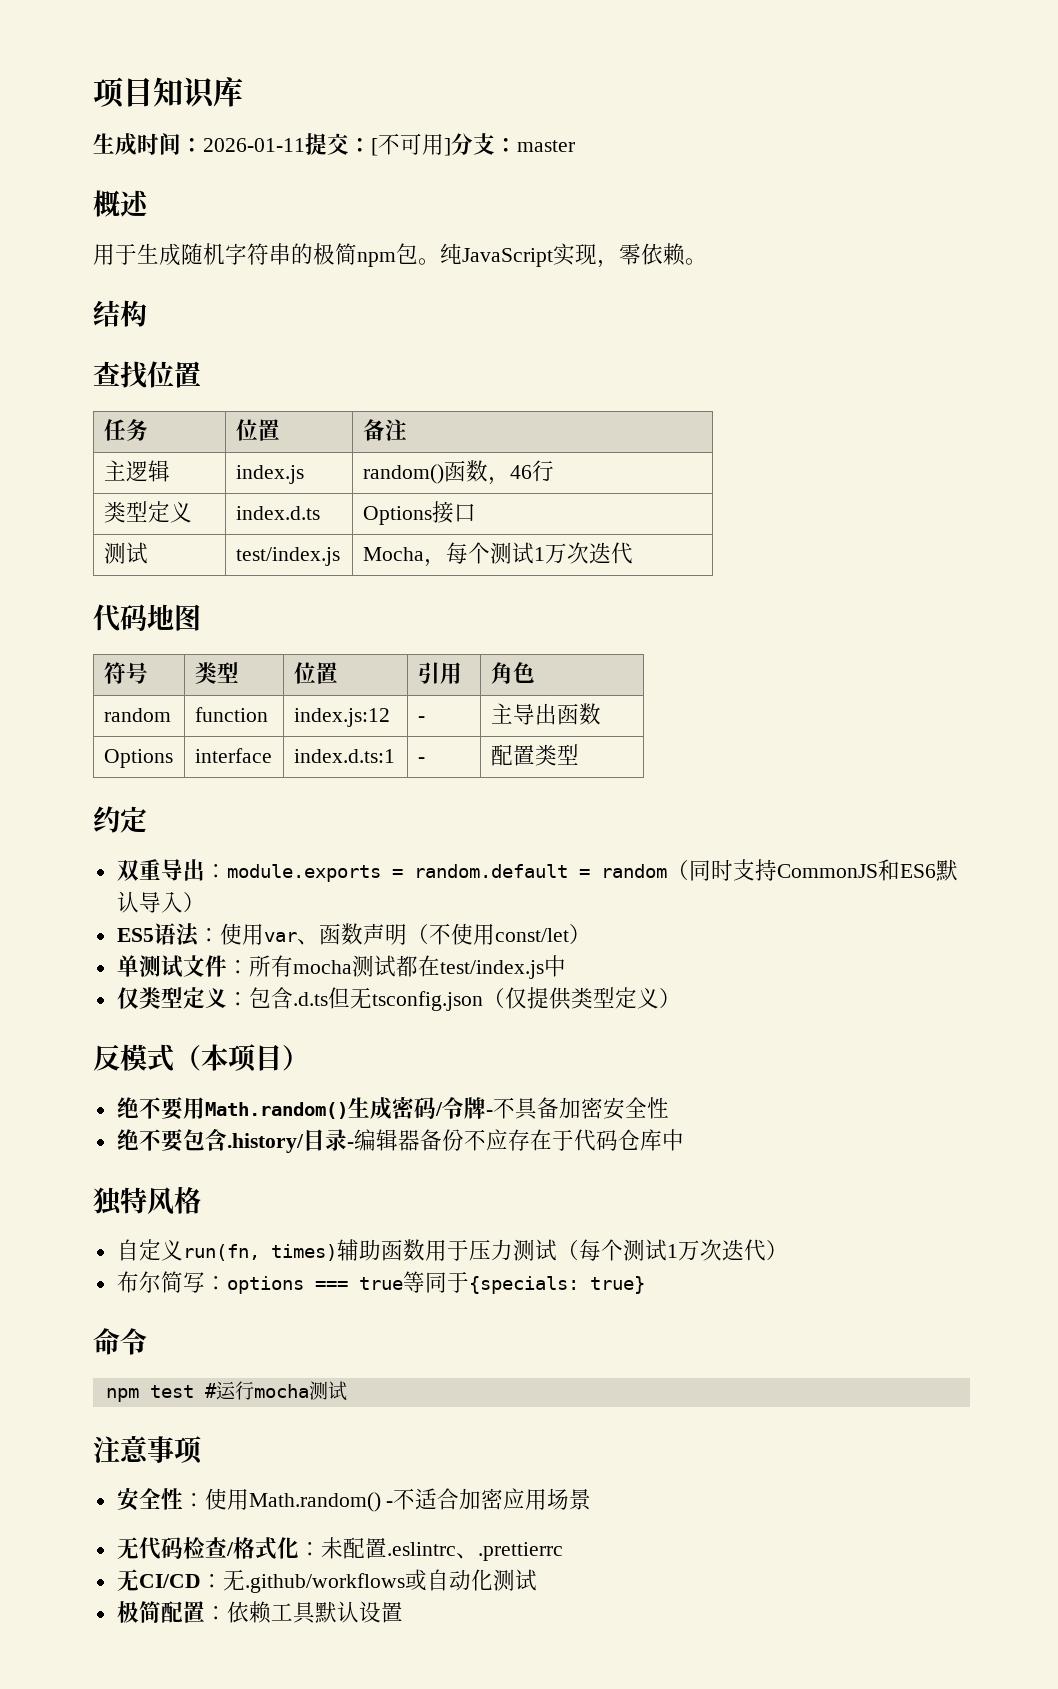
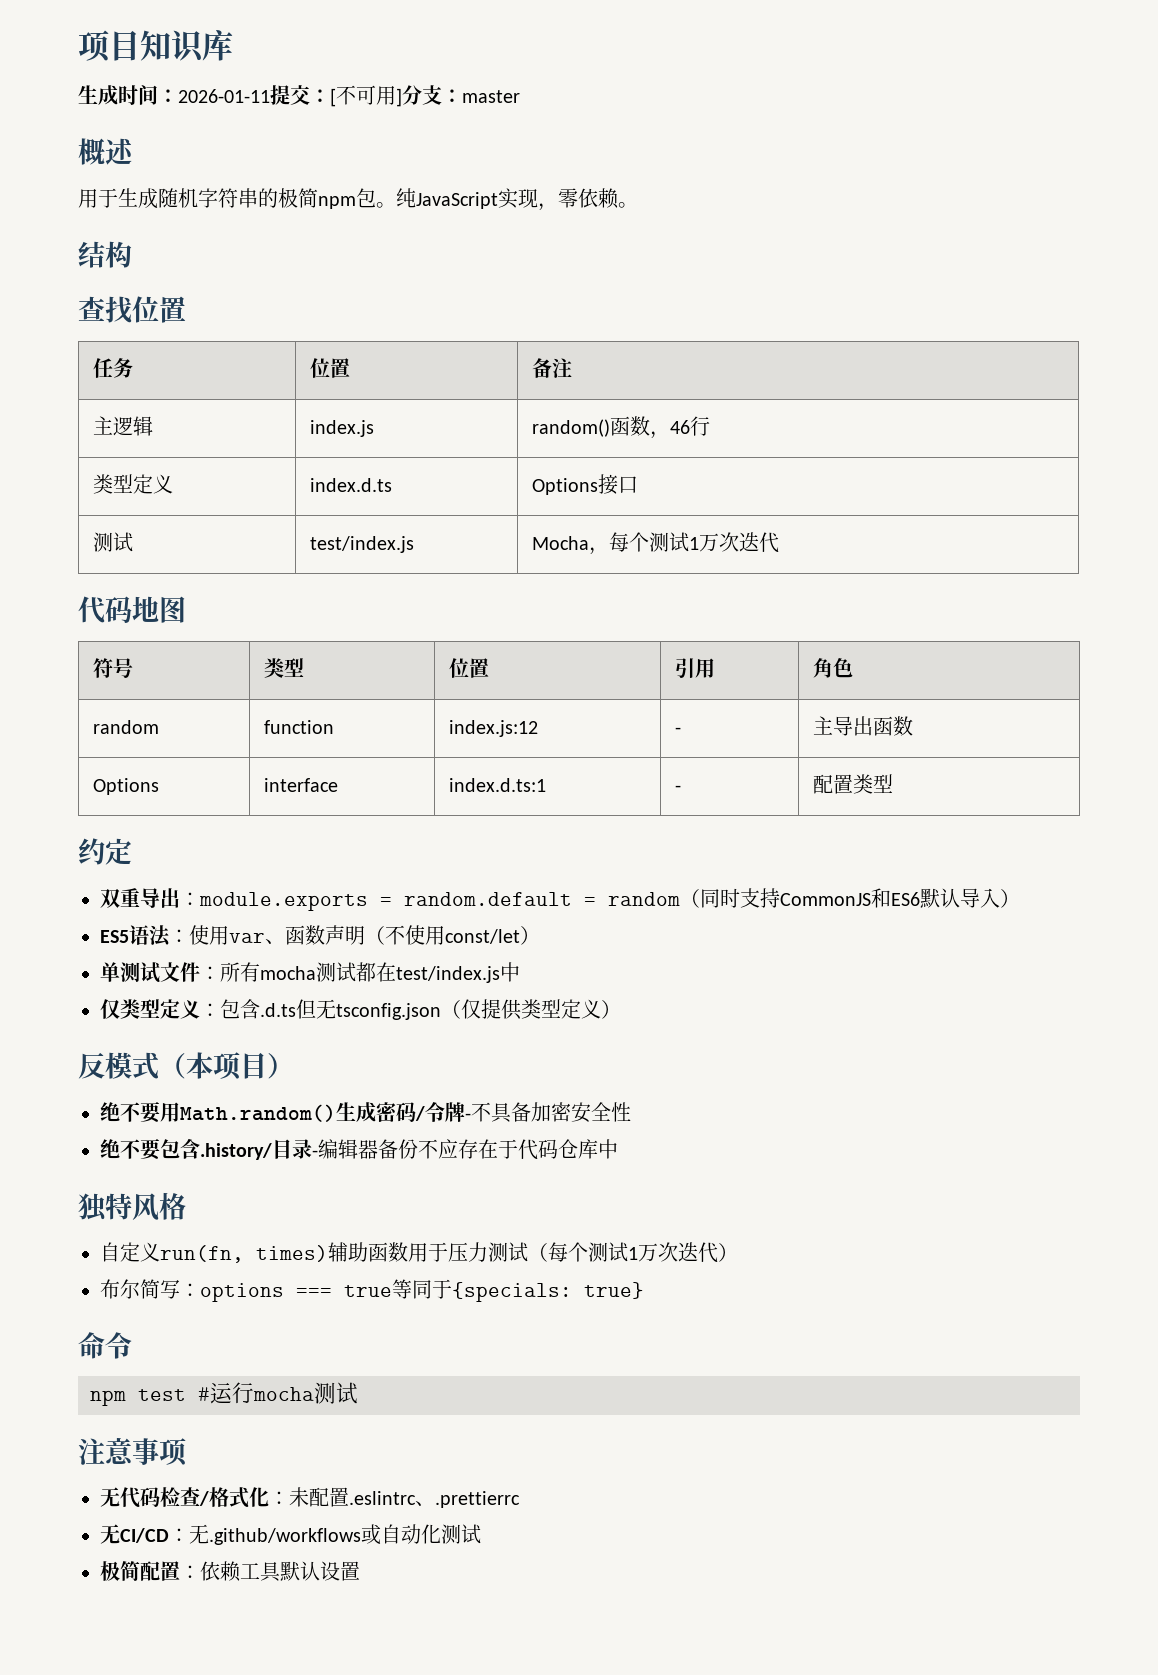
[116,1488,592,1512] // 安全性：使用Math.random() -不适合加密应用场景 -> (188, 1452) none

